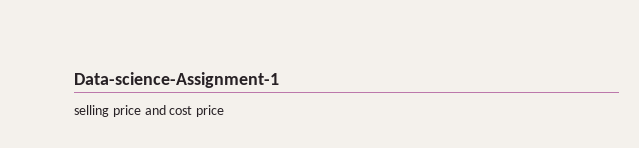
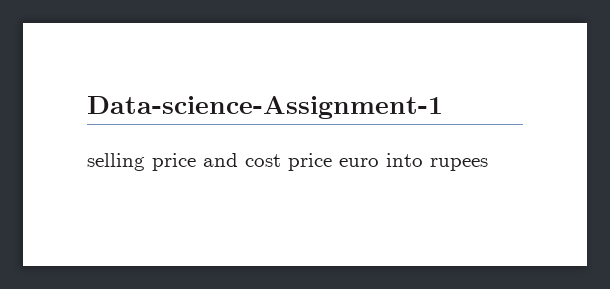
(225, 111) none -> [339,153,488,171] euro into rupees

